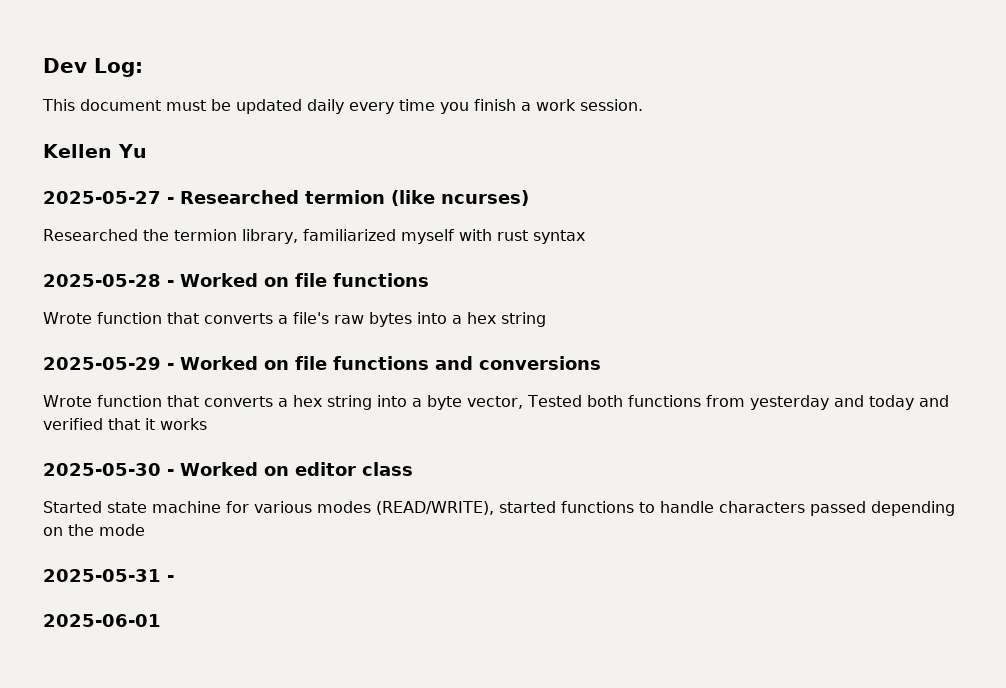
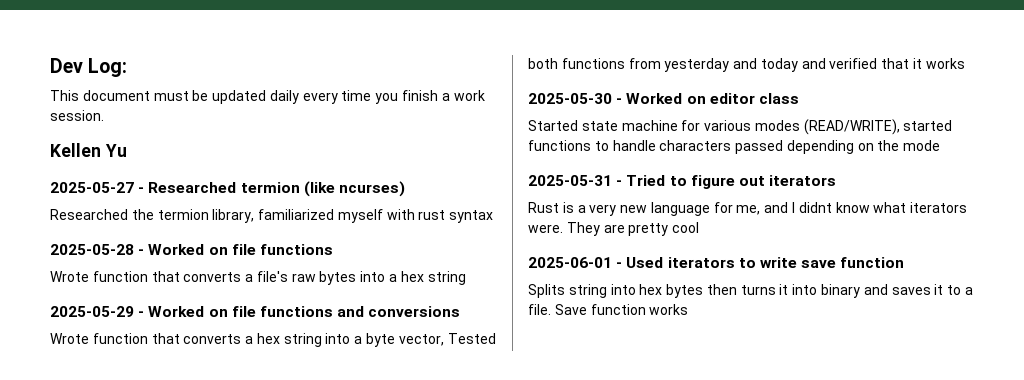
[43,614,161,627] // 2025-06-01 -> [626,175,837,189] [528,202,968,216] [528,222,700,236] [528,257,905,268] [528,284,973,298] [528,304,689,315] Tried to figure out iterators // Rust is a very new language for me, and I didnt know what iterators were. They are pretty cool // 2025-06-01 - Used iterators to write save function // Splits string into hex bytes then turns it into binary and saves it to a file. Save function works

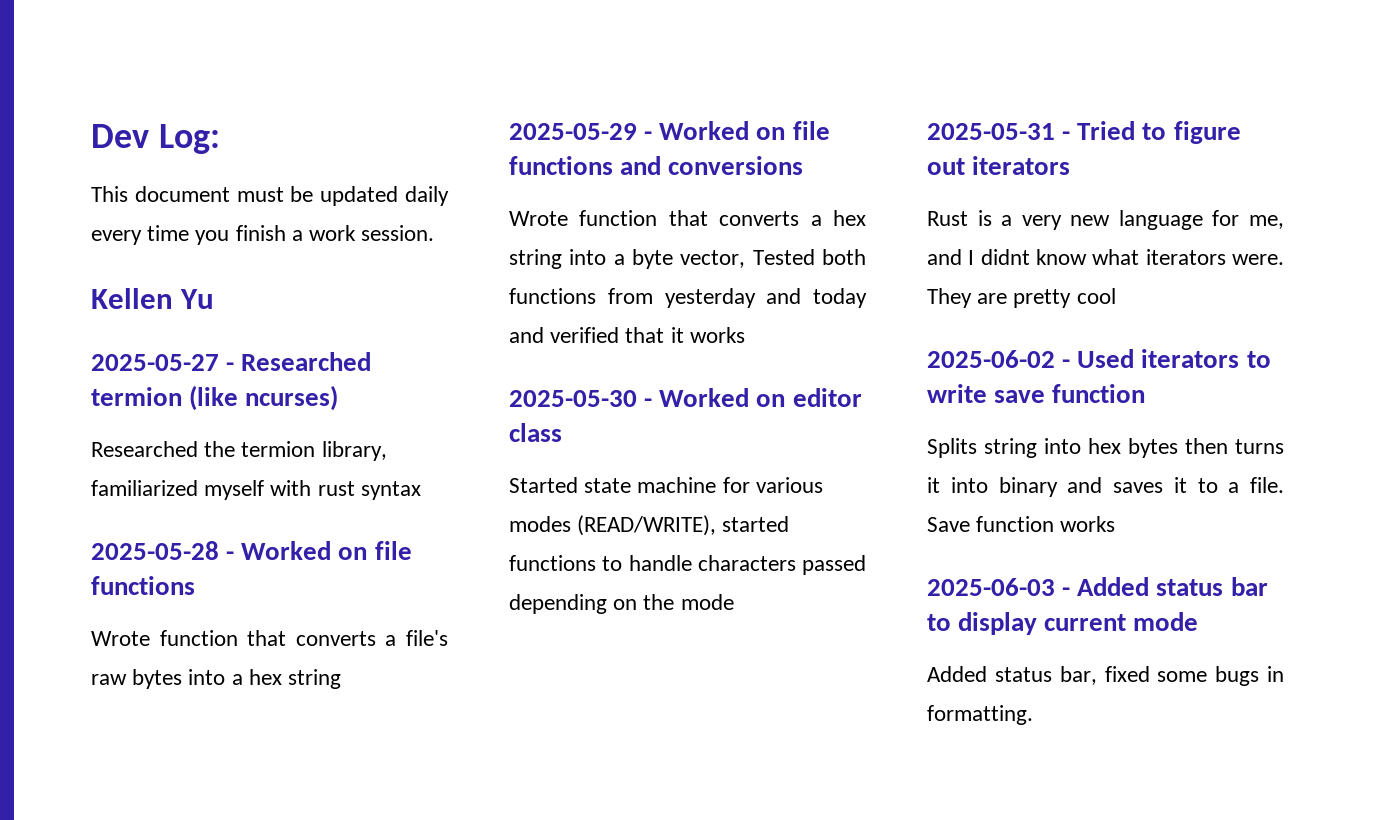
[528,257,612,268] 2025-06-01 -> [927,350,1055,368] 2025-06-02
(689, 309) none -> [927,577,1268,596] [927,612,1199,635] [927,666,1284,686] [927,705,1033,725] // 2025-06-03 - Added status bar to display current mode // Added status bar, fixed some bugs in formatting.

